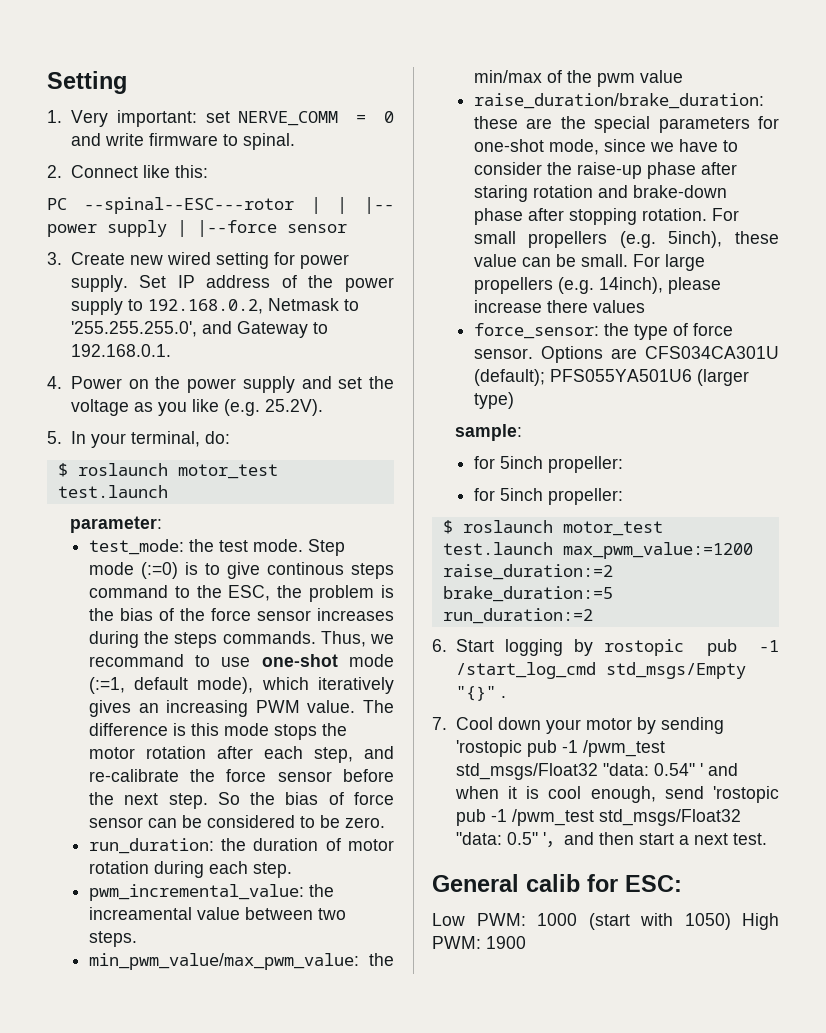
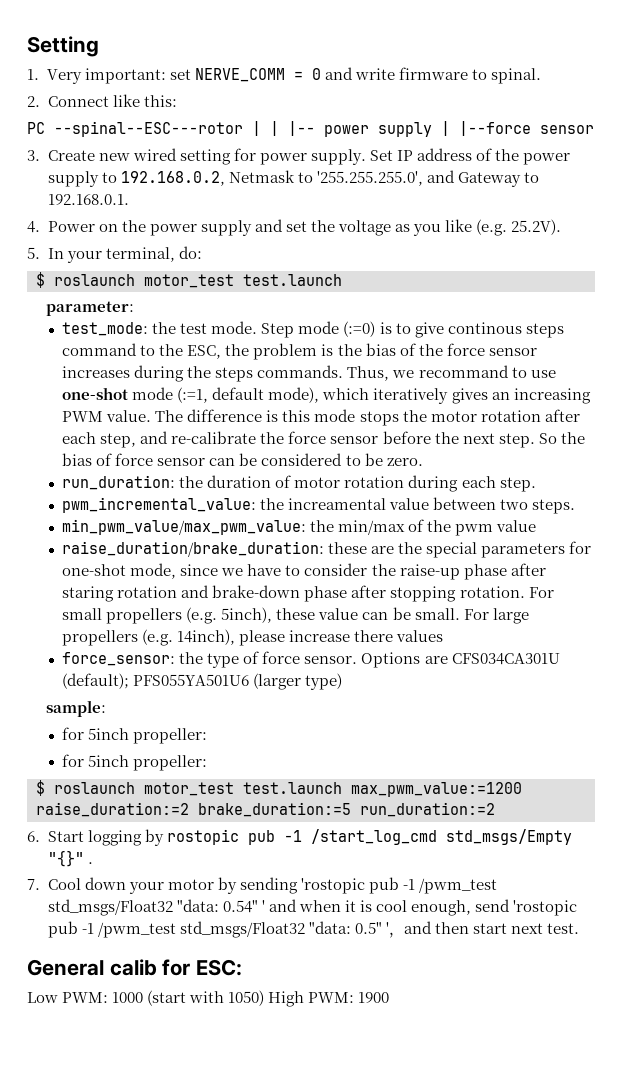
[678,835,689,845] a -> (507, 928) none

